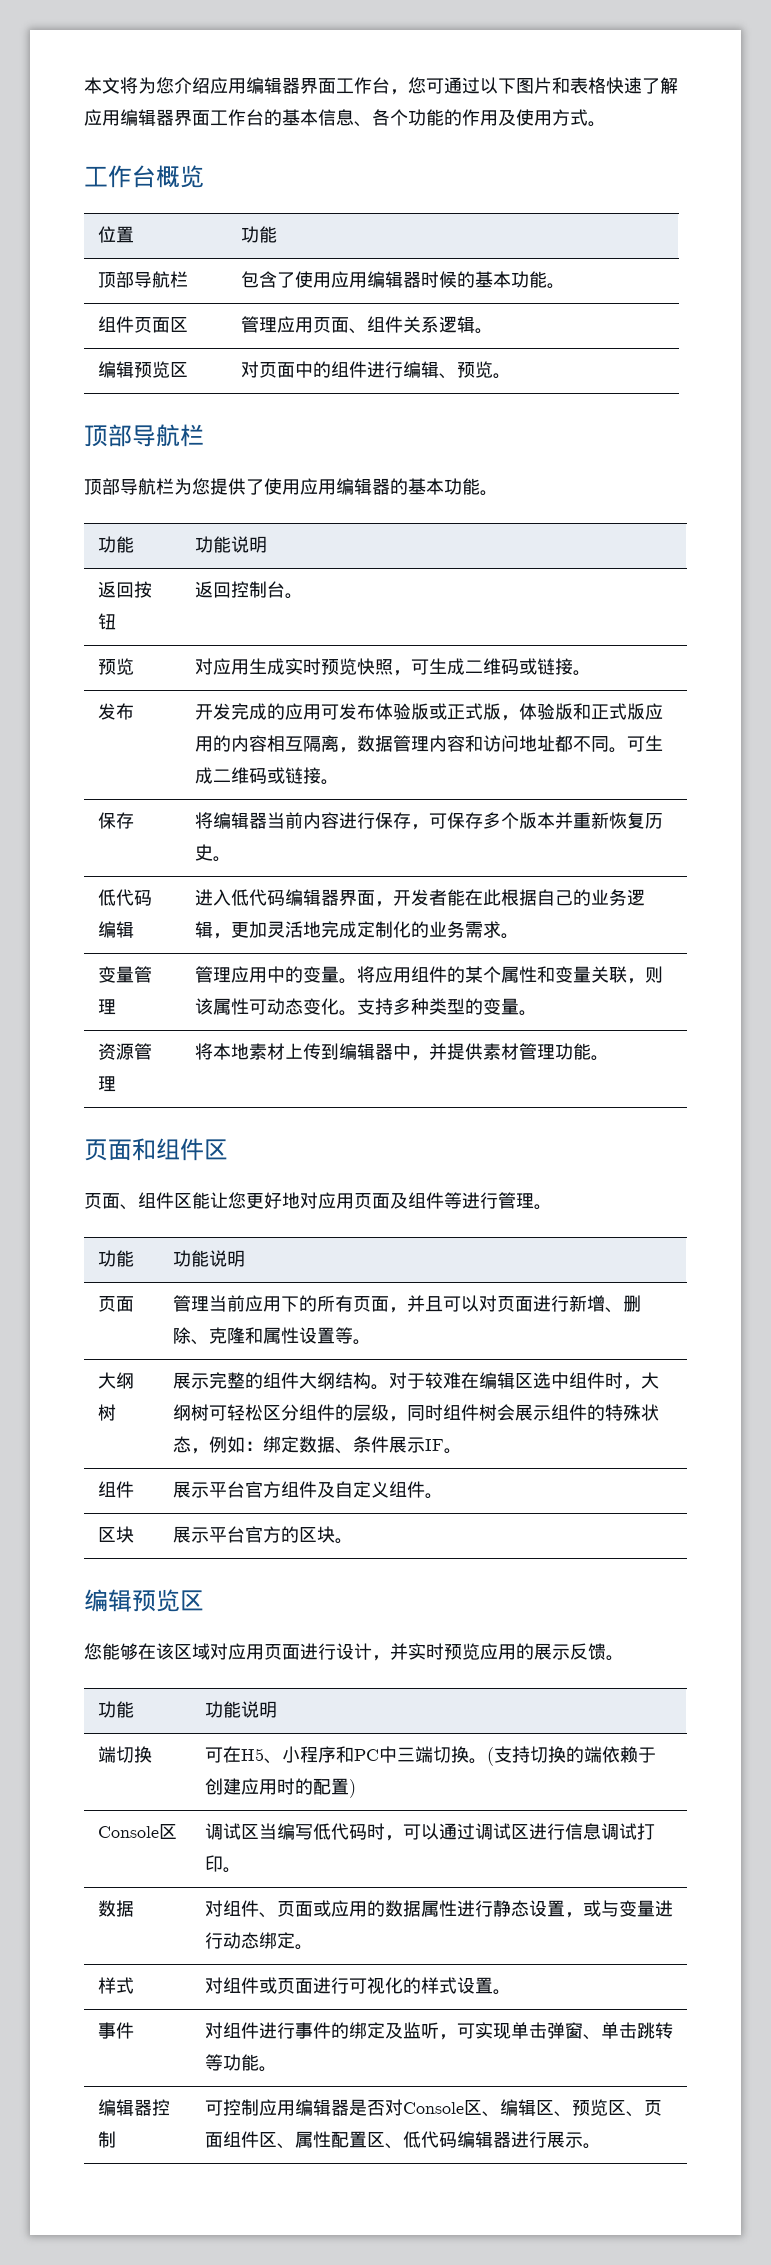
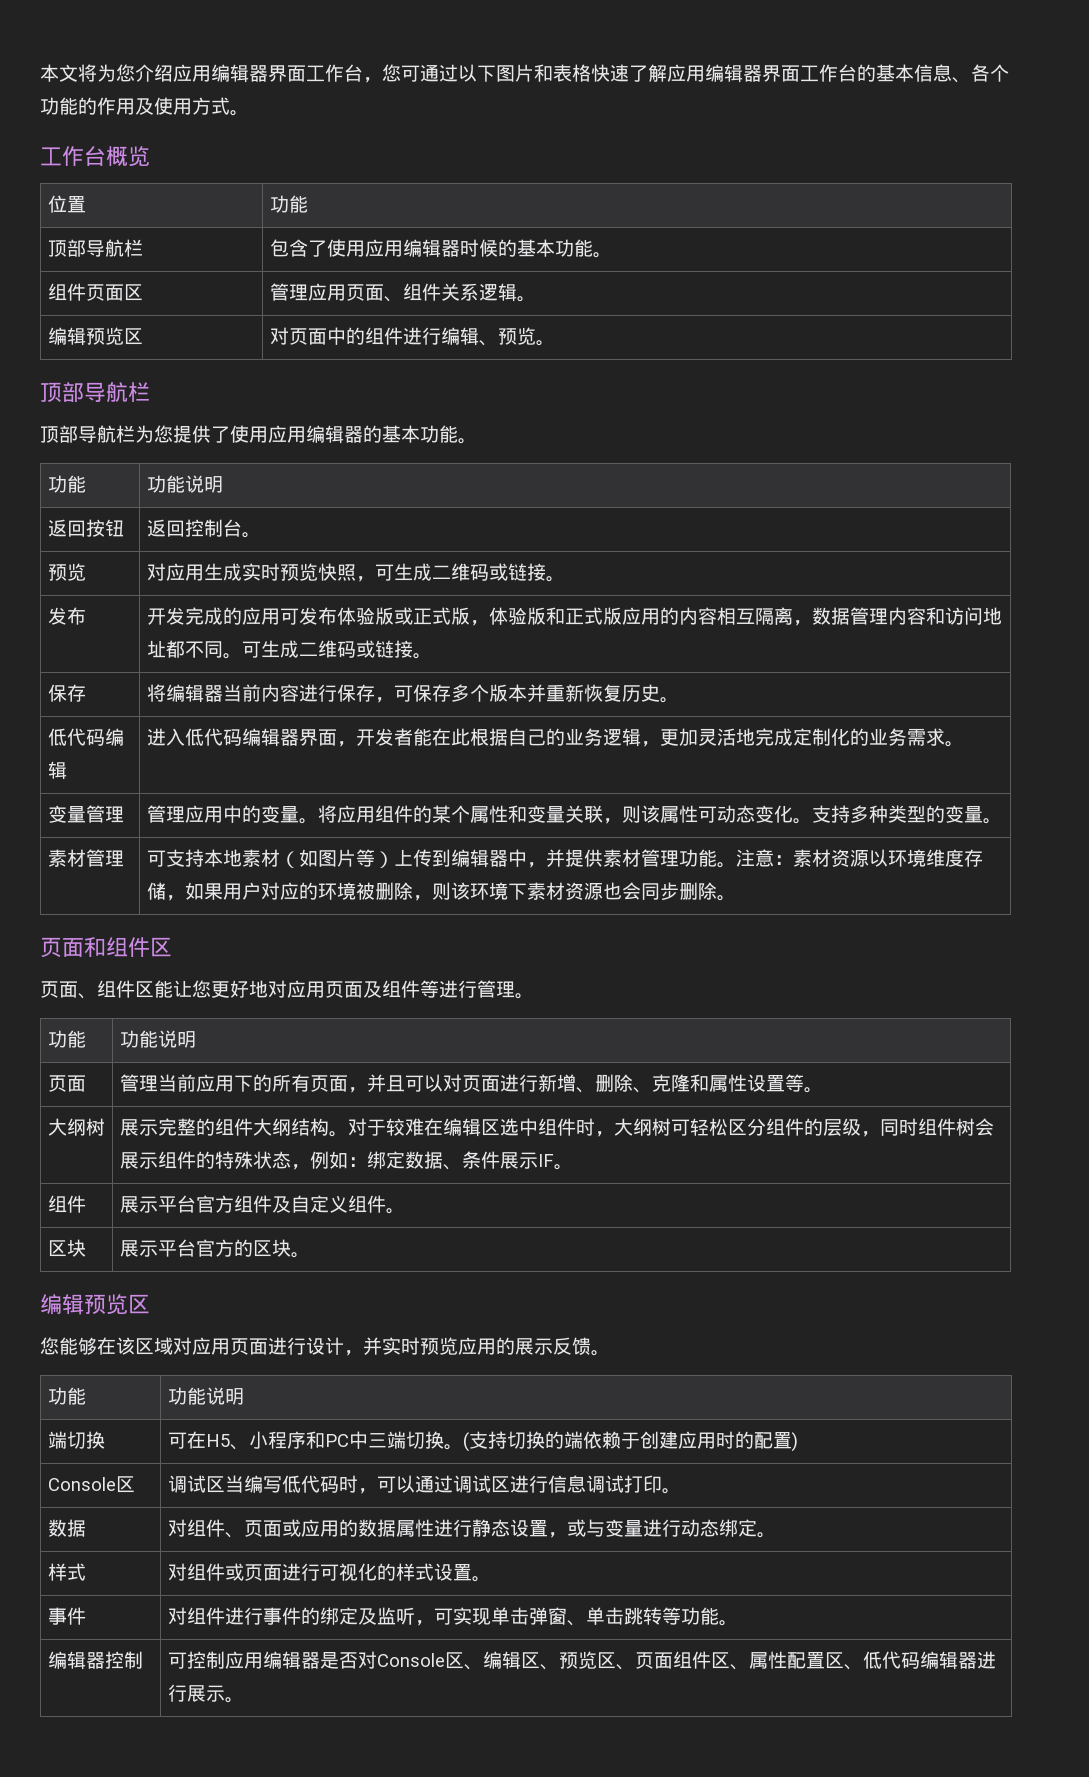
[97,1043,152,1060] [97,1076,116,1092] [194,1043,213,1060] 资源管理 | 将 -> [47,849,124,867] [146,849,204,867] 素材管理 | 可支持
(285, 1051) none -> [279,849,394,868] （如图片等）
(609, 1058) none -> [735,849,983,867] [146,882,736,901] 注意：素材资源以环境维度存储，如果用户对应的环境被删除，则该环境下素材资源也会同步删除。

